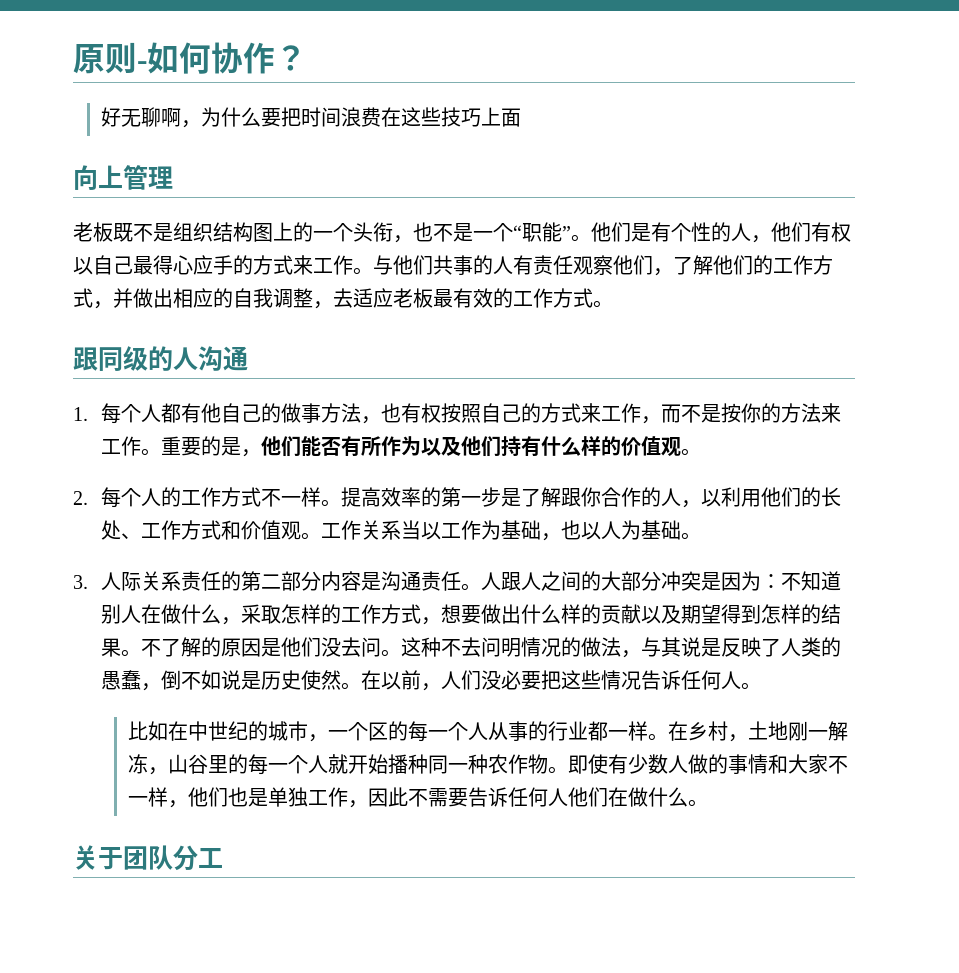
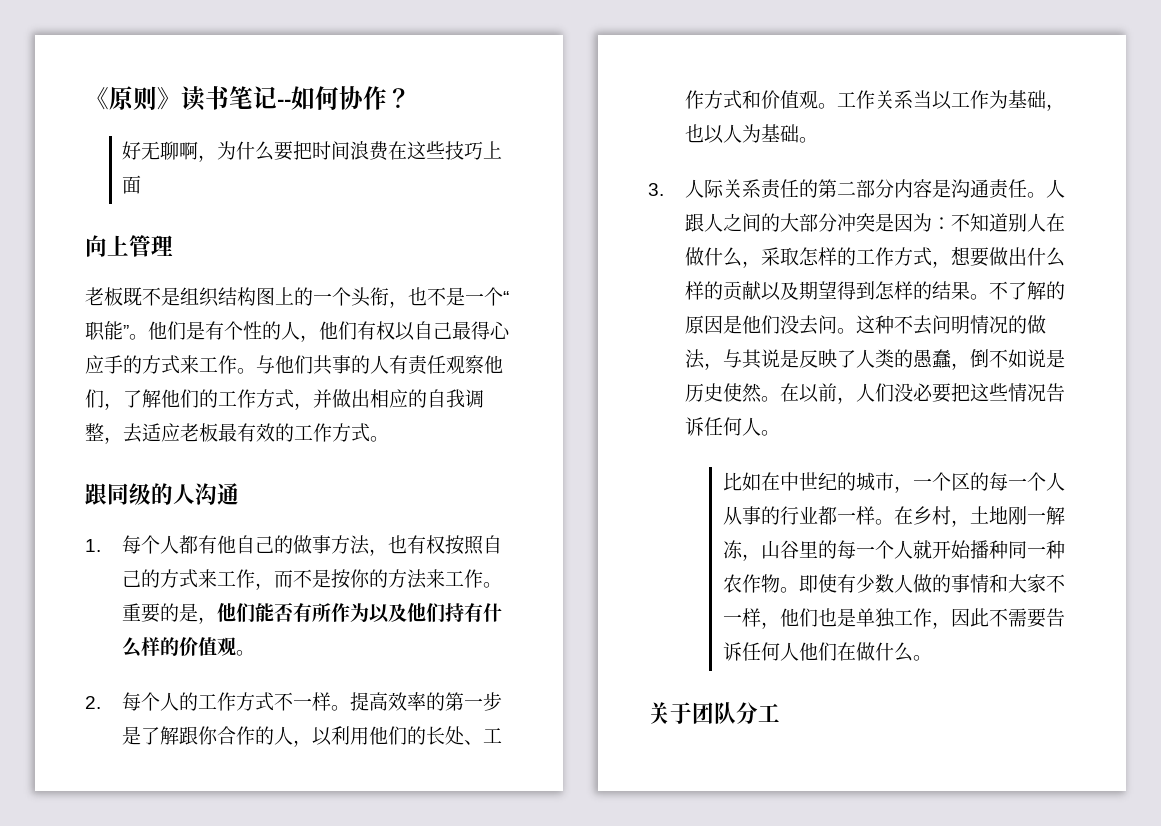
[73,42,147,74] 原则- -> [85,86,291,111] 《原则》读书笔记--

